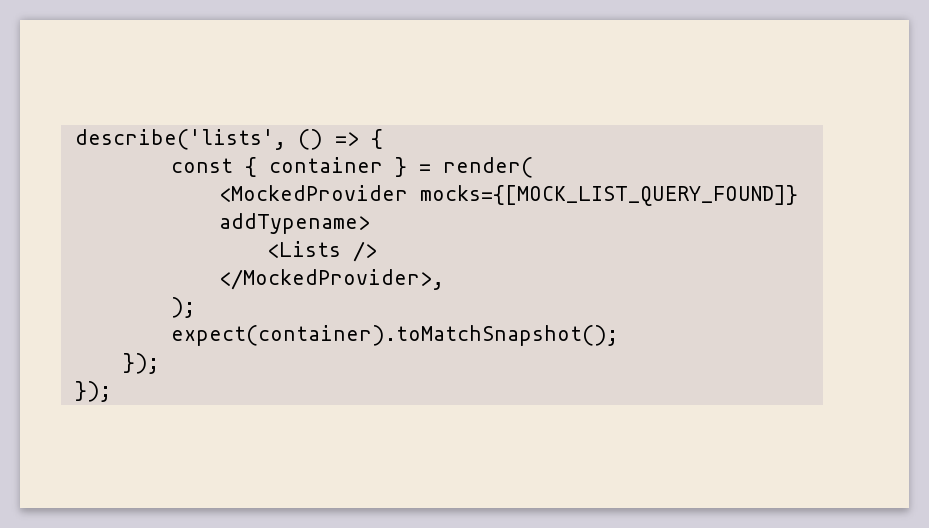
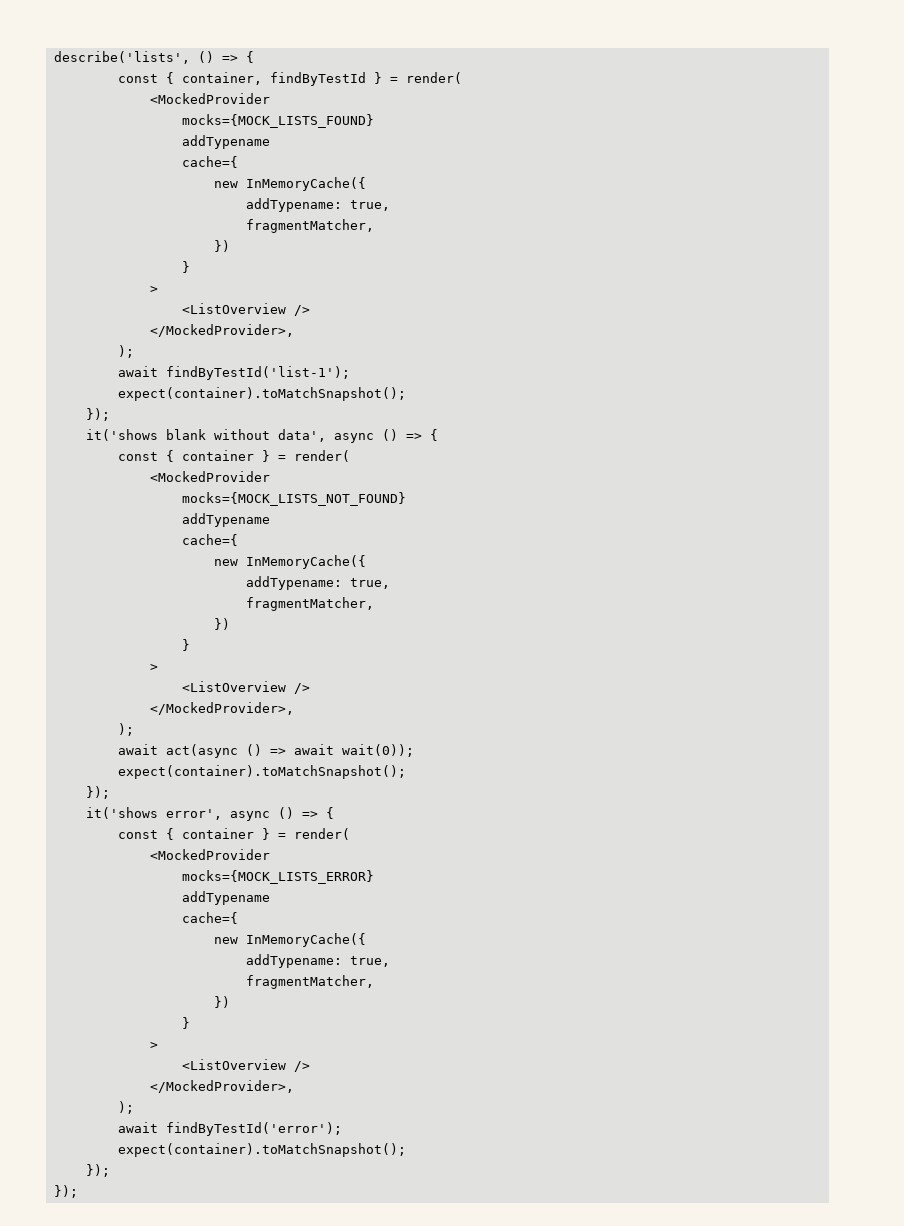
[170,157,533,178] [218,185,798,206] [218,213,370,234] [266,241,377,262] [218,269,444,290] [170,297,195,318] // const { container } = render( // <MockedProvider mocks={[MOCK_LIST_QUERY_FOUND]} addTypename> // <Lists /> // </MockedProvider>, // ); -> [118,72,463,86] [150,93,271,104] [182,114,375,128] [182,135,271,149] [182,156,239,168] [214,177,367,191] [246,198,391,212] [246,219,375,233] [214,240,231,252] [182,261,191,273] [150,286,159,293] [182,303,311,316] [150,324,295,337] [118,345,135,358] [118,366,351,380] [118,387,407,401] [86,408,111,421] [86,429,439,443] [118,450,351,462] [150,471,271,482] [182,492,407,506] [182,513,271,527] [182,534,239,546] [214,555,367,569] [246,576,391,590] [246,597,375,611] [214,618,231,630] [182,639,191,651] [150,664,159,671] [182,681,311,694] [150,702,295,715] [118,723,135,736] [118,744,415,758] [118,765,407,779] [86,786,111,799] [86,807,335,821] [118,828,351,840] [150,849,271,860] [182,870,375,884] [182,891,271,905] [182,912,239,924] [214,933,367,947] [246,954,391,968] [246,975,375,989] [214,996,231,1008] [182,1017,191,1029] [150,1042,159,1049] [182,1059,311,1072] [150,1080,295,1093] [118,1101,135,1114] [118,1122,343,1136] // const { container, findByTestId } = render( // <MockedProvider // mocks={MOCK_LISTS_FOUND} // addTypename // cache={ // new InMemoryCache({ // addTypename: true, // fragmentMatcher, // }) // } // > // <ListOverview /> // </MockedProvider>, // ); // await findByTestId('list-1'); // expect(container).toMatchSnapshot(); // }); // it('shows blank without data', async () => { // const { container } = render( // <MockedProvider // mocks={MOCK_LISTS_NOT_FOUND} // addTypename // cache={ // new InMemoryCache({ // addTypename: true, // fragmentMatcher, // }) // } // > // <ListOverview /> // </MockedProvider>, // ); // await act(async () => await wait(0)); // expect(container).toMatchSnapshot(); // }); // it('shows error', async () => { // const { container } = render( // <MockedProvider // mocks={MOCK_LISTS_ERROR} // addTypename // cache={ // new InMemoryCache({ // addTypename: true, // fragmentMatcher, // }) // } // > // <ListOverview /> // </MockedProvider>, // ); // await findByTestId('error');

